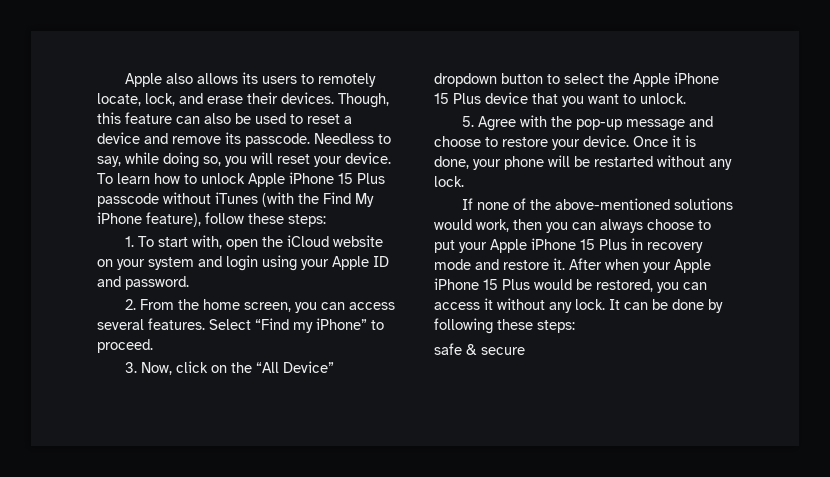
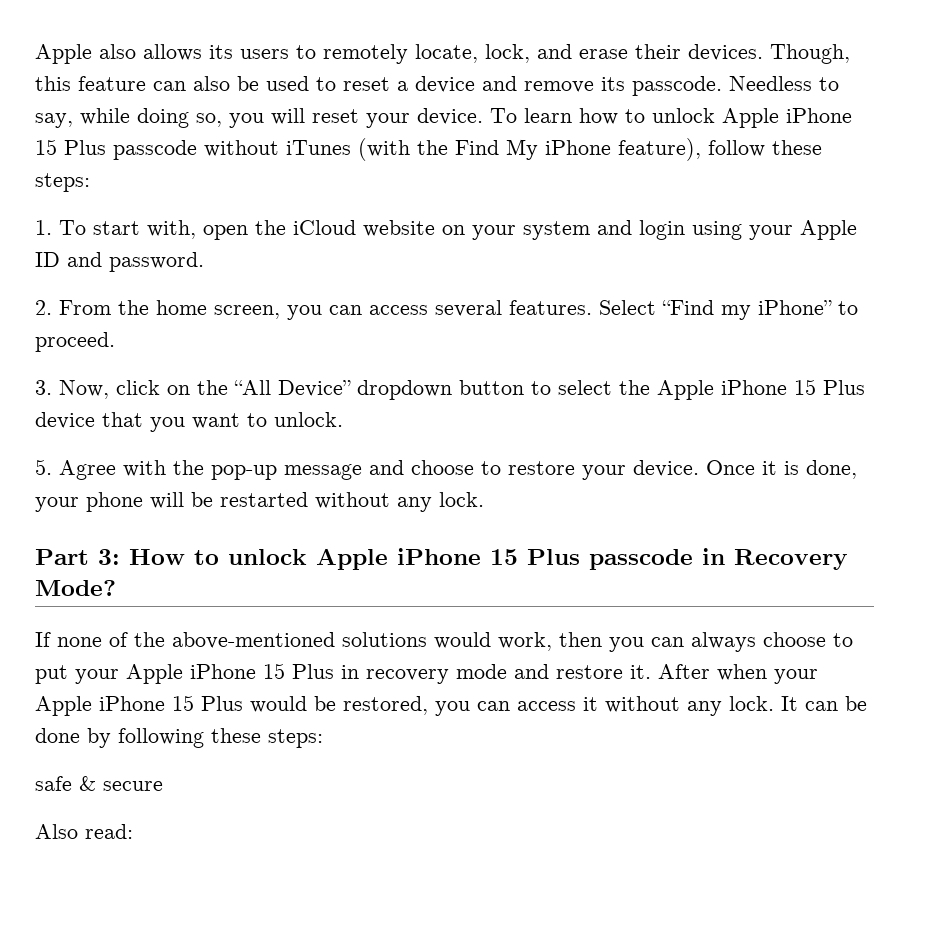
(464, 181) none -> [35,548,848,570] [35,580,116,596] // Part 3: How to unlock Apple iPhone 15 Plus passcode in Recovery Mode?
(525, 351) none -> [35,824,133,839] // Also read:

